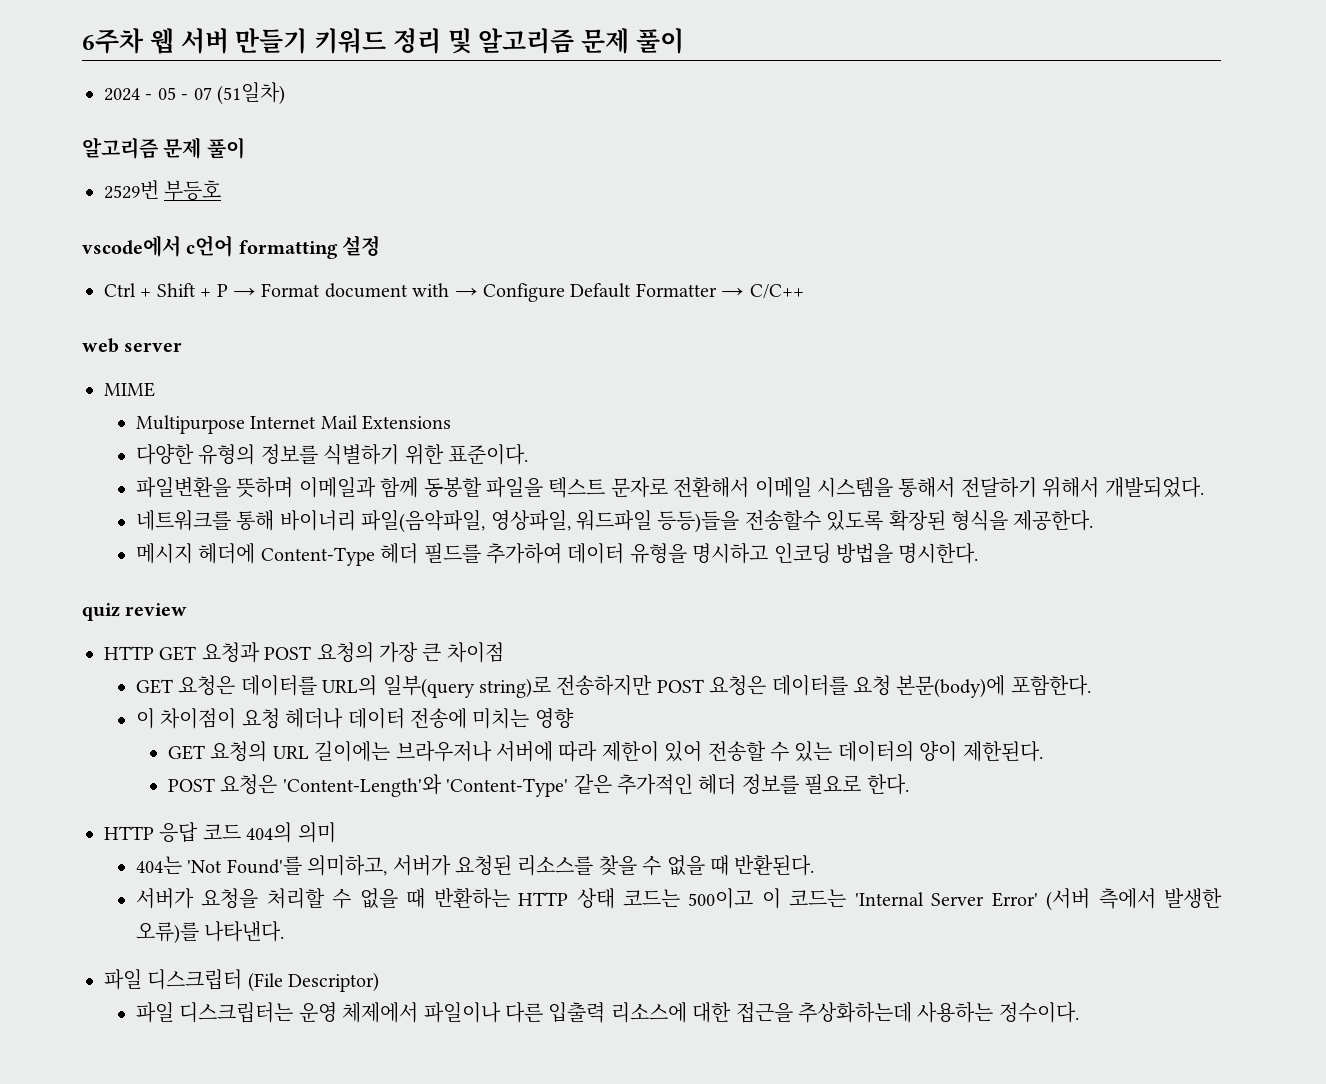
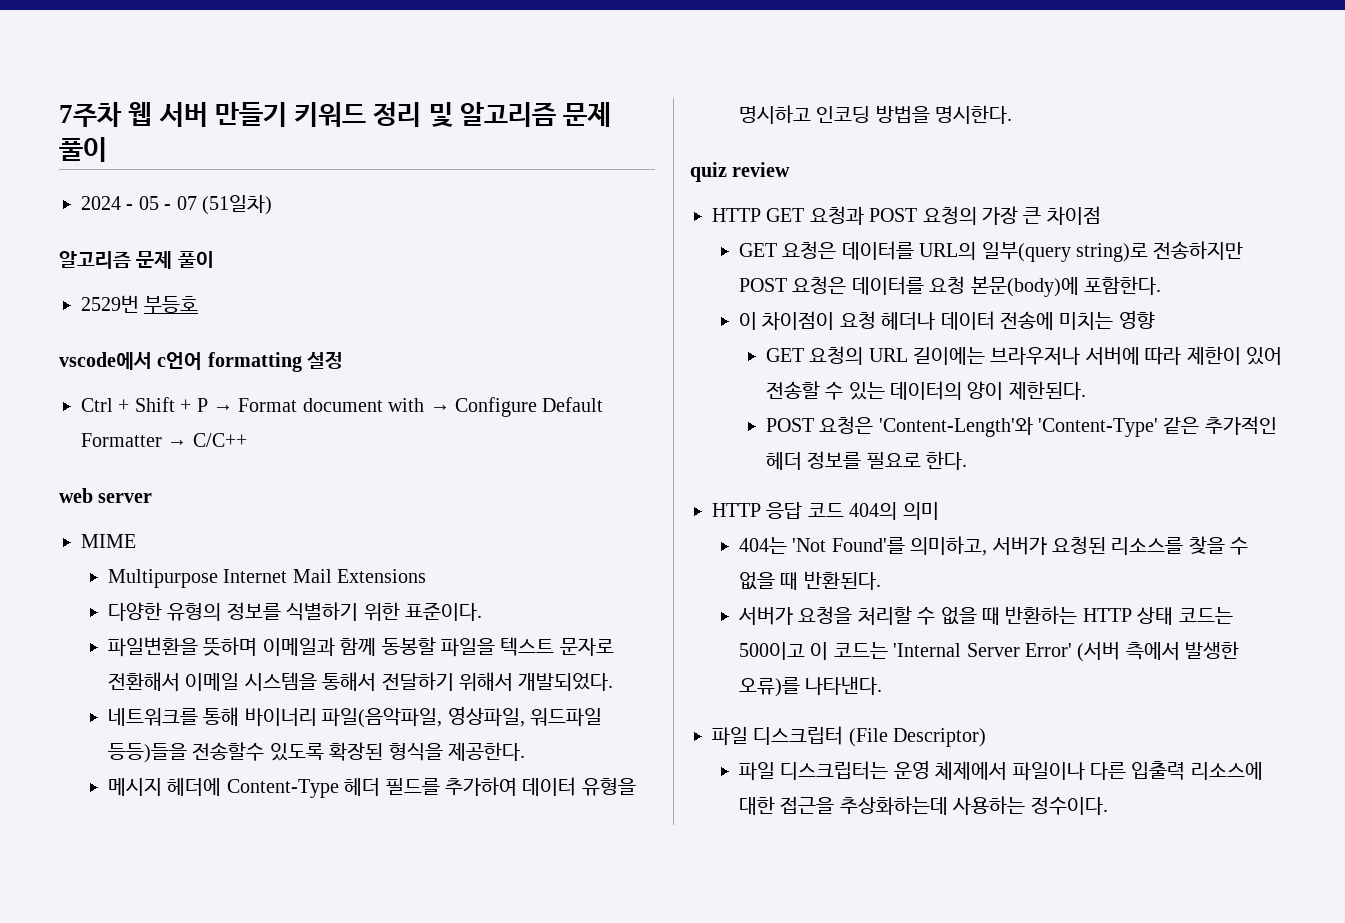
[82,28,144,54] 6주차 -> [59,102,122,127] 7주차

